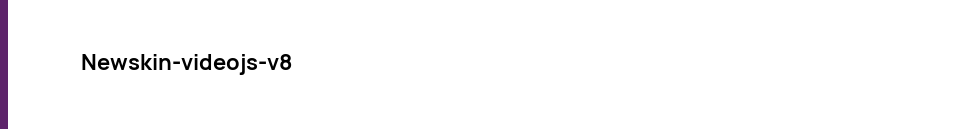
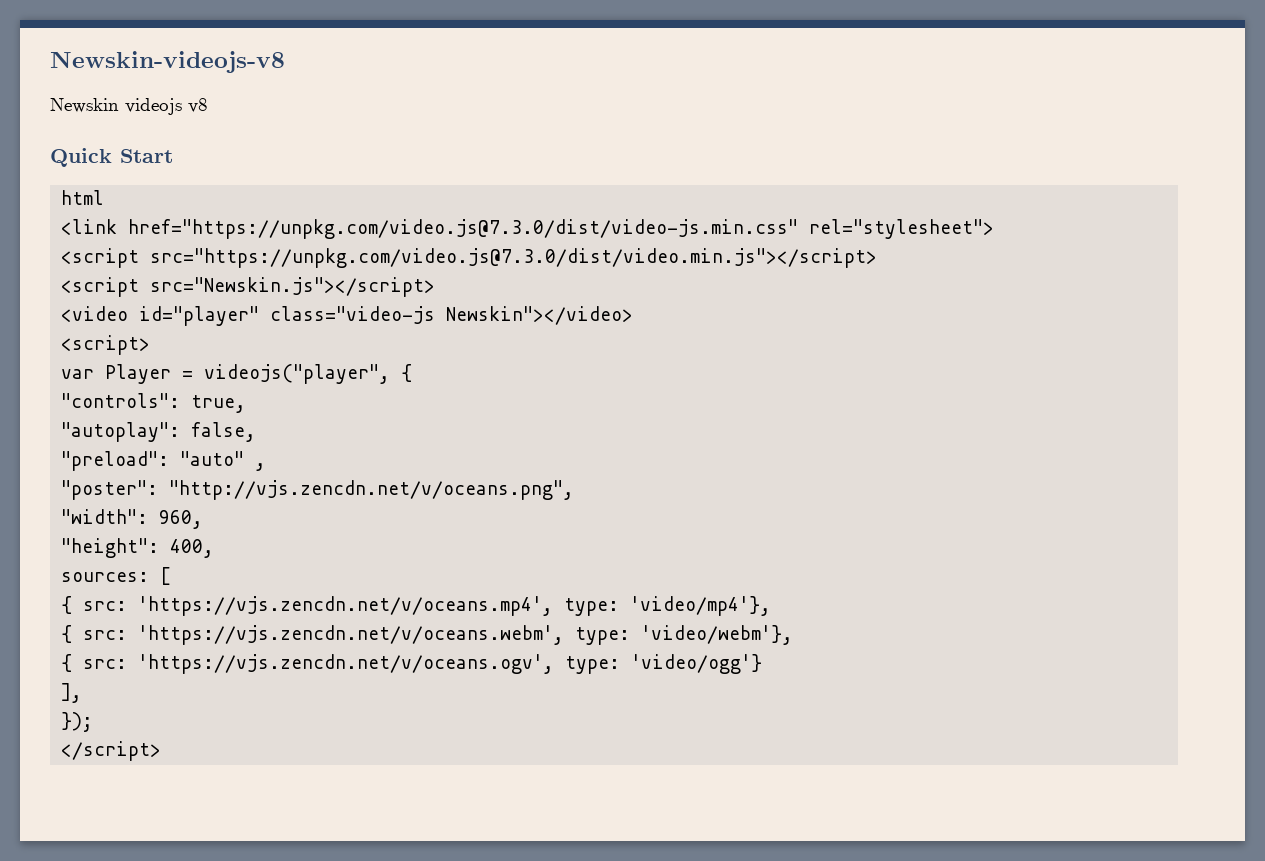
(292, 64) none -> [50,98,208,115] [50,148,173,167] [61,190,105,205] [61,219,995,239] [61,248,878,268] [61,277,436,297] [61,306,634,326] [61,335,151,355] [61,364,413,384] [61,393,247,413] [61,422,257,442] [61,451,267,471] [61,480,575,500] [61,509,204,529] [61,538,215,558] [61,567,172,585] [61,596,772,616] [61,625,794,645] [61,654,763,674] [61,683,83,703] [61,712,94,732] [61,741,162,761] // Newskin videojs v8 // Quick Start // html // <link href="https://unpkg.com/video.js@7.3.0/dist/video-js.min.css" rel="stylesheet"> // <script src="https://unpkg.com/video.js@7.3.0/dist/video.min.js"></script> // <script src="Newskin.js"></script> // <video id="player" class="video-js Newskin"></video> // <script> // var Player = videojs("player", { // "controls": true, // "autoplay": false, // "preload": "auto" , // "poster": "http://vjs.zencdn.net/v/oceans.png", // "width": 960, // "height": 400, // sources: [ // { src: 'https://vjs.zencdn.net/v/oceans.mp4', type: 'video/mp4'}, // { src: 'https://vjs.zencdn.net/v/oceans.webm', type: 'video/webm'}, // { src: 'https://vjs.zencdn.net/v/oceans.ogv', type: 'video/ogg'} // ], // }); // </script>

